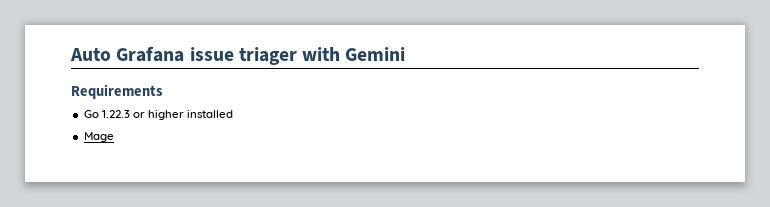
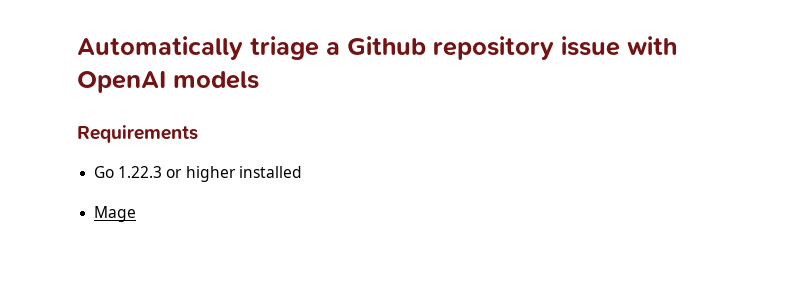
[70,46,406,65] Auto Grafana issue triager with Gemini -> [77,36,677,60] [77,71,259,93] Automatically triage a Github repository issue with OpenAI models

